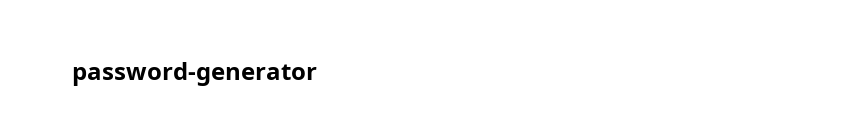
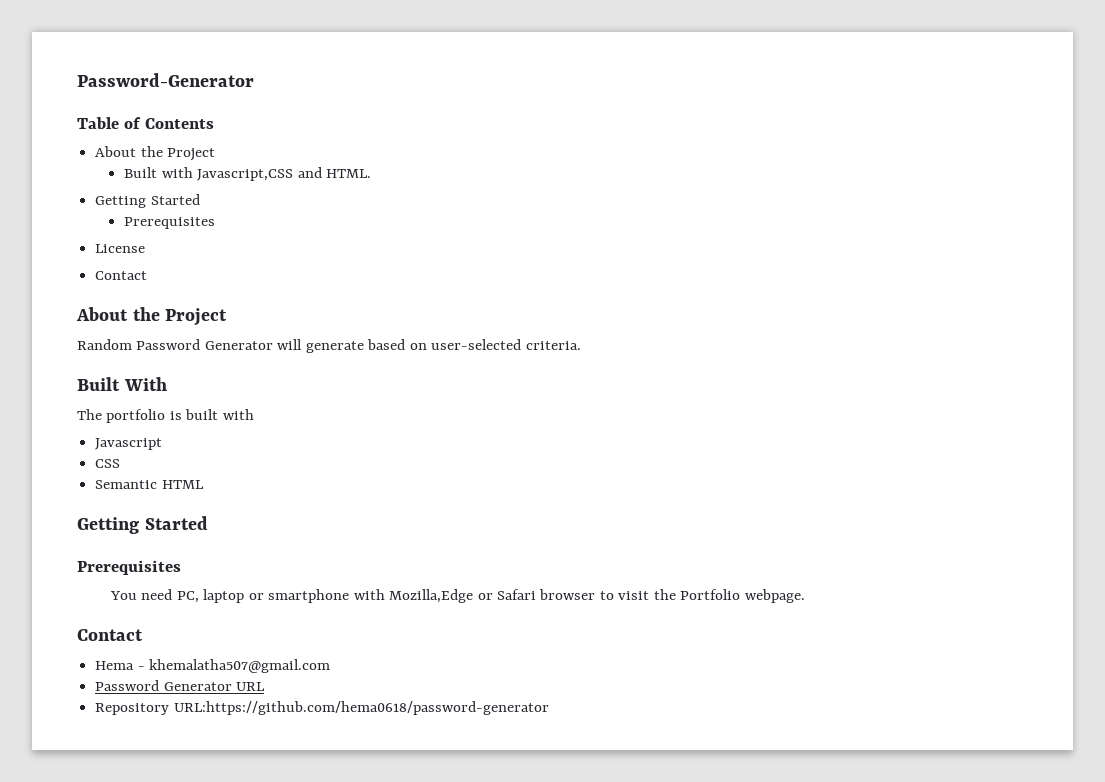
[72,62,317,86] password-generator -> [77,73,254,87] [77,117,215,129] [95,146,216,161] [124,167,372,181] [95,194,200,208] [124,217,216,229] [95,244,146,253] [95,271,148,280] [76,307,228,326] [77,339,581,353] [77,377,167,391] [77,409,254,423] [95,438,163,450] [95,459,121,468] [95,480,204,489] [77,516,208,534] [77,560,181,575] [109,589,805,603] [77,629,143,641] [95,659,331,673] [95,680,266,691] [95,701,549,715] Password-Generator // Table of Contents // About the Project // Built with Javascript,CSS and HTML. // Getting Started // Prerequisites // License // Contact // About the Project // Random Password Generator will generate based on user-selected criteria. // Built With // The portfolio is built with // Javascript // CSS // Semantic HTML // Getting Started // Prerequisites // You need PC, laptop or smartphone with Mozilla,Edge or Safari browser to visit the Portfolio webpage. // Contact // Hema - khemalatha507@gmail.com // Password Generator URL // Repository URL:https://github.com/hema0618/password-generator

